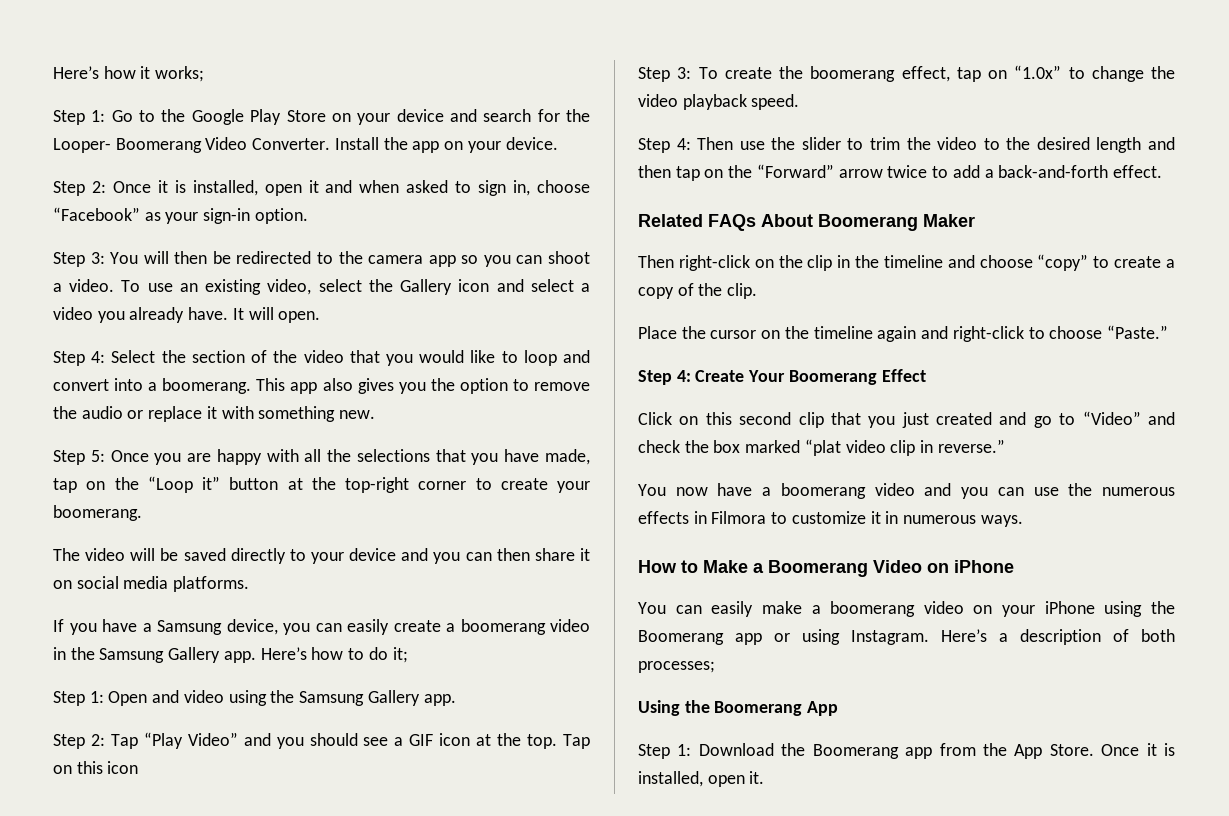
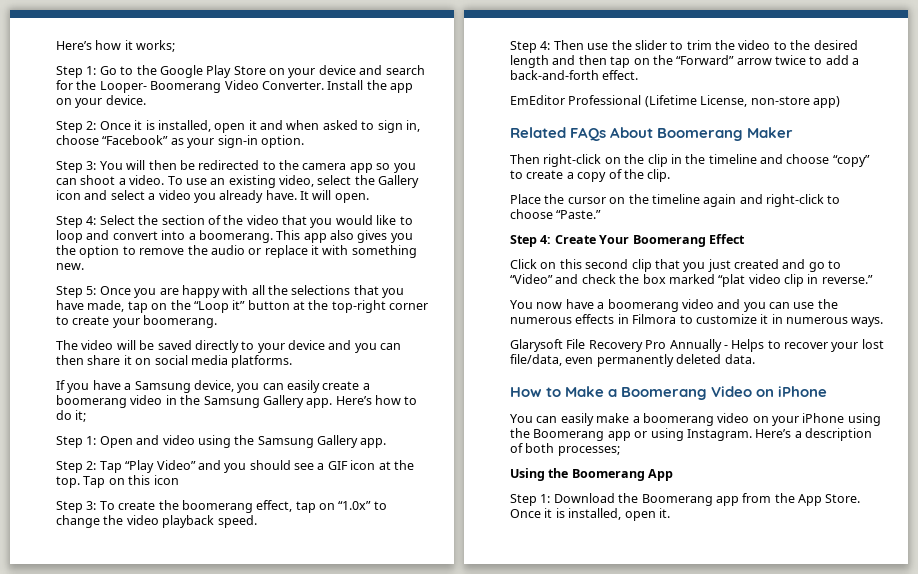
(1162, 171) none -> [510,95,840,108] // EmEditor Professional (Lifetime License, non-store app)
(1023, 521) none -> [510,339,884,352] [510,354,755,367] // Glarysoft File Recovery Pro Annually - Helps to recover your lost file/data, even permanently deleted data.

